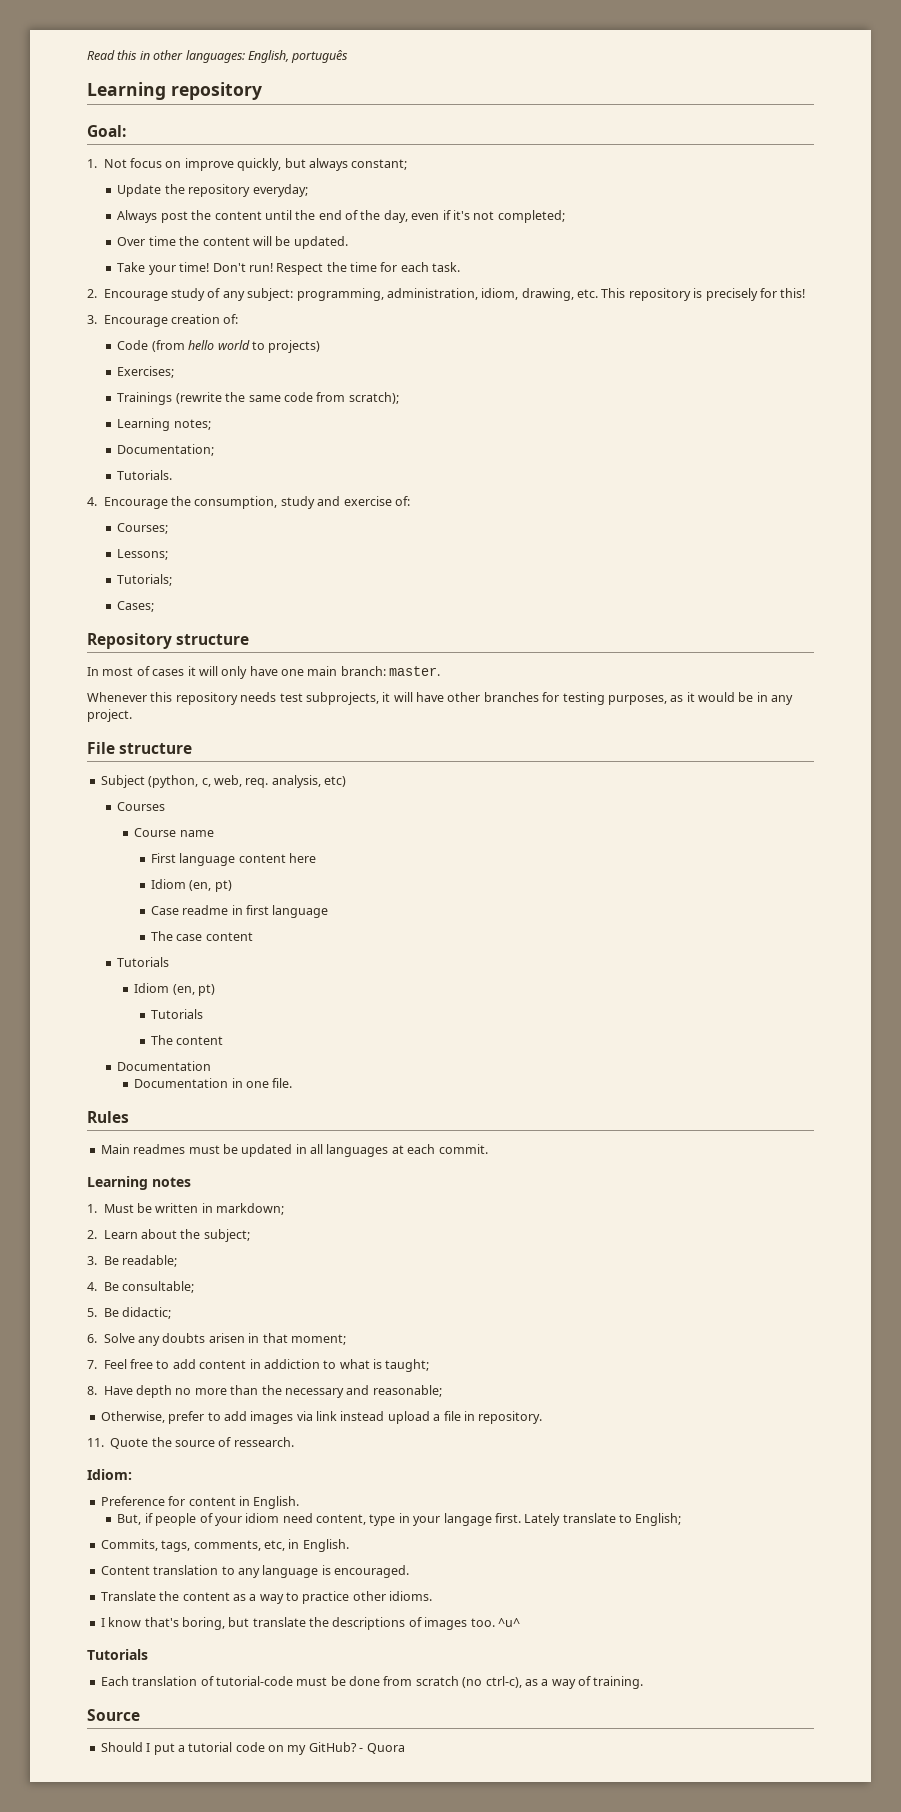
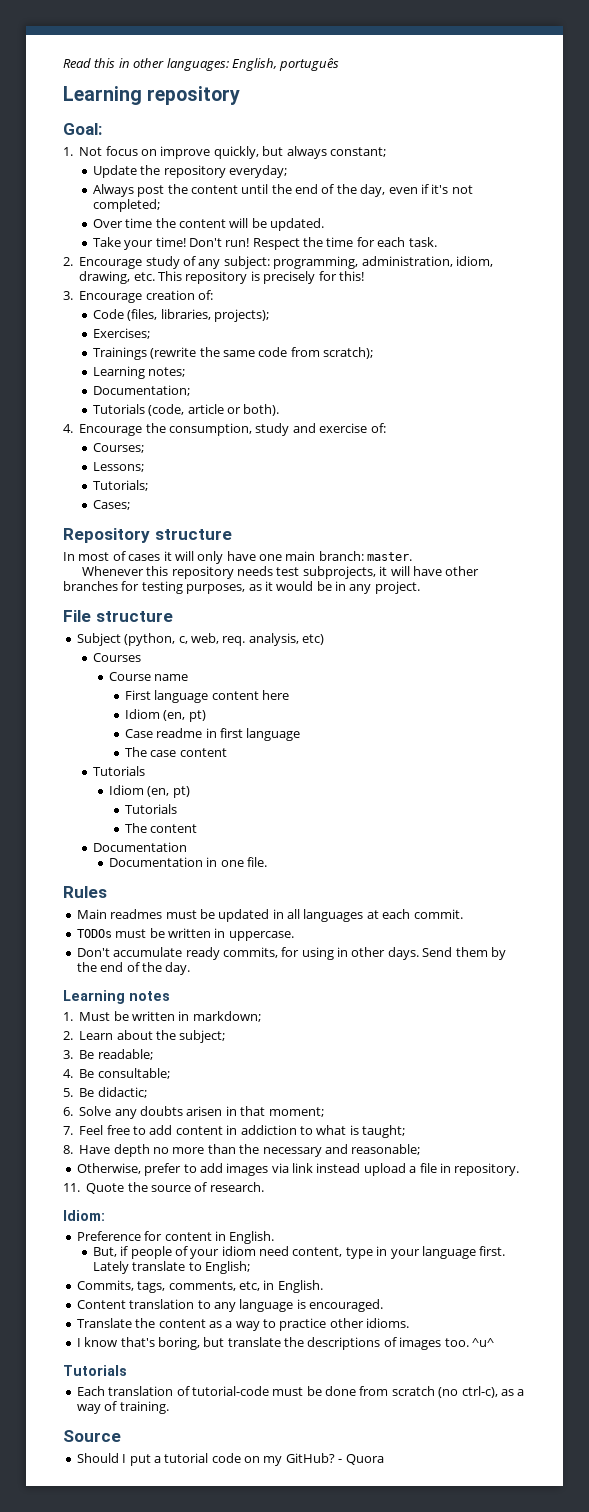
[151,340,321,353] (from hello world to projects) -> [127,309,269,322] (files, libraries, projects);
[117,470,173,480] Tutorials. -> [92,404,280,416] Tutorials (code, article or both).
(488, 1149) none -> [76,928,294,941] [76,947,506,960] [76,962,191,975] // TODΟs must be written in uppercase. // Don't accumulate ready commits, for using in other days. Send them by the end of the day.
[233,1437,294,1447] ressearch. -> [209,1182,264,1192] research.
[443,1513,492,1526] langage -> [421,1246,476,1259] language

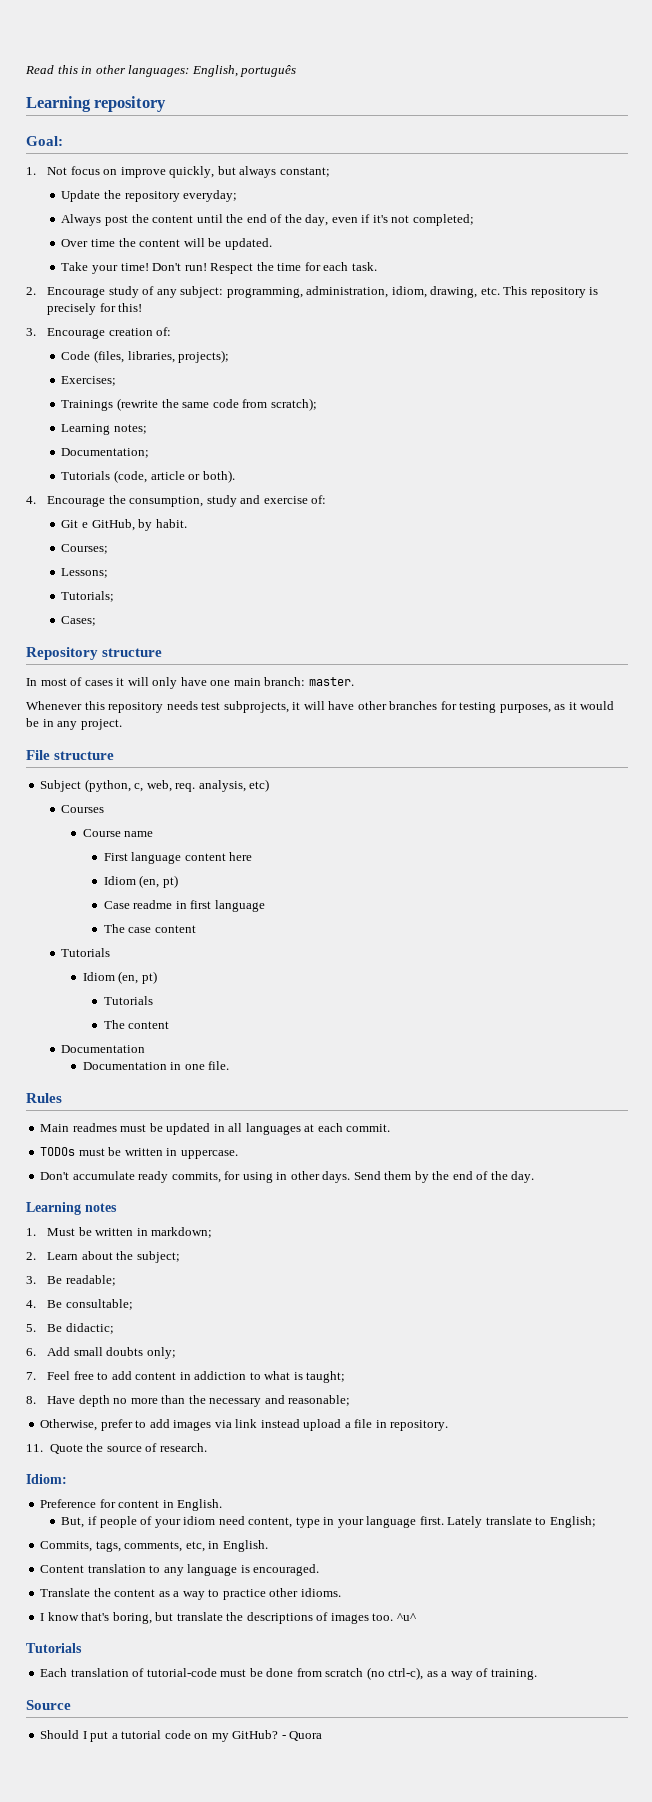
(386, 428) none -> [61,519,187,531] // Git e GitHub, by habit.
[79,1106,324,1119] Solve any doubts arisen in that moment; -> [47,1347,176,1359] Add small doubts only;

